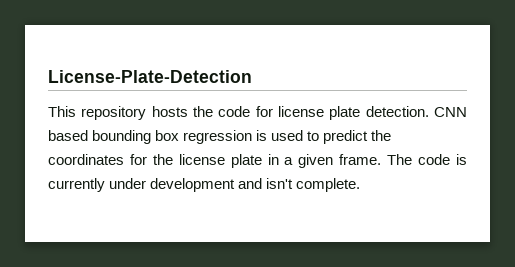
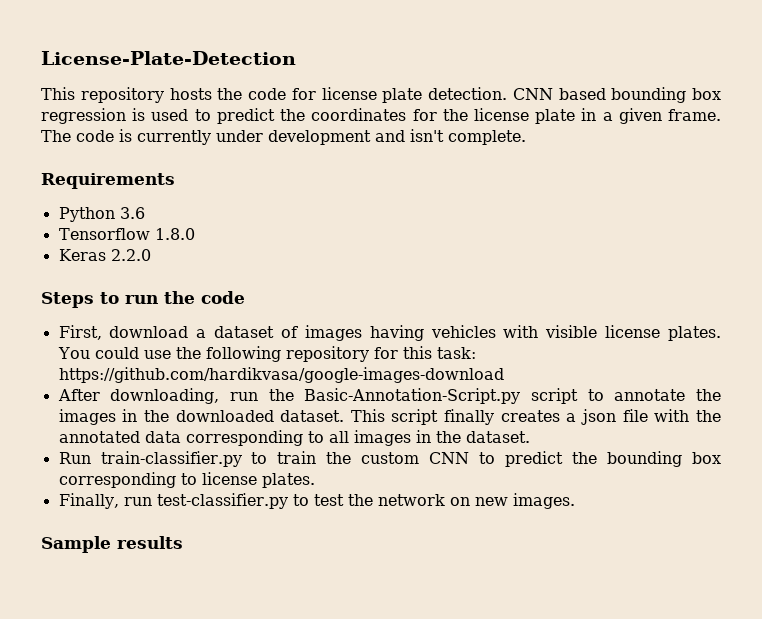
(361, 185) none -> [41,173,175,189] [58,207,145,222] [58,228,195,240] [58,249,151,261] [41,291,245,308] [58,325,722,341] [57,346,476,362] [58,367,504,383] [57,388,721,404] [58,409,722,425] [58,430,530,446] [58,451,721,467] [58,472,315,488] [58,493,575,509] [41,536,183,553] // Requirements // Python 3.6 // Tensorflow 1.8.0 // Keras 2.2.0 // Steps to run the code // First, download a dataset of images having vehicles with visible license plates. You could use the following repository for this task: https://github.com/hardikvasa/google-images-download // After downloading, run the Basic-Annotation-Script.py script to annotate the images in the downloaded dataset. This script finally creates a json file with the annotated data corresponding to all images in the dataset. // Run train-classifier.py to train the custom CNN to predict the bounding box corresponding to license plates. // Finally, run test-classifier.py to test the network on new images. // Sample results

